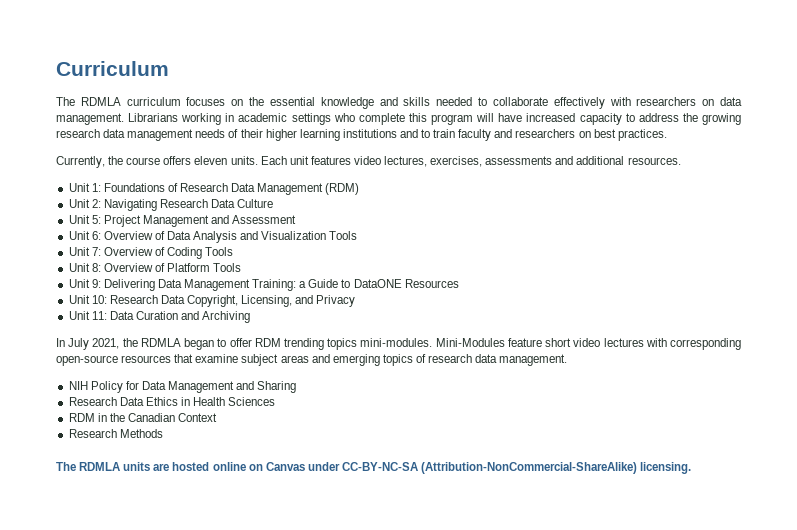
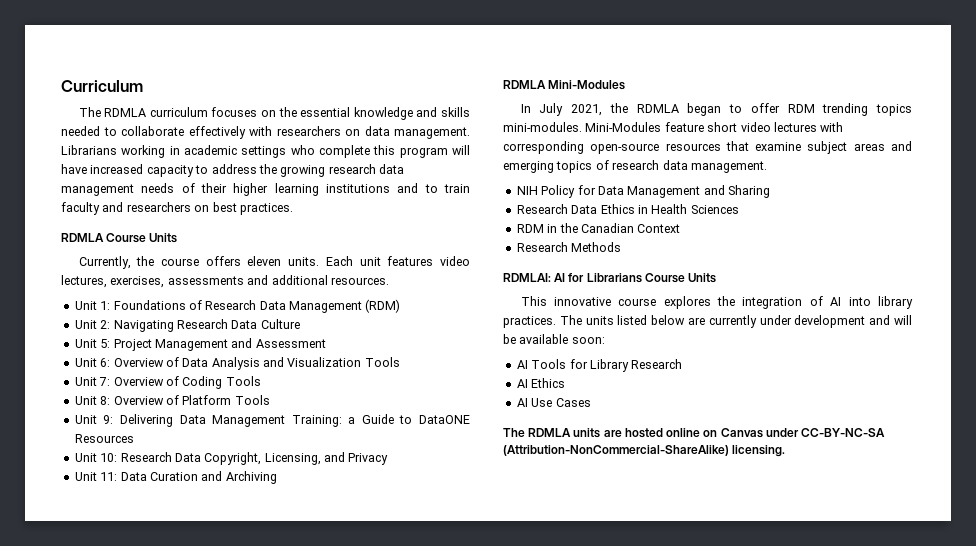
(667, 135) none -> [61,233,178,243] // RDMLA Course Units
(251, 317) none -> [503,80,626,90] // RDMLA Mini-Modules
(163, 433) none -> [503,273,717,283] [520,296,913,309] [503,315,912,328] [503,334,605,344] [516,359,683,372] [516,378,566,388] [516,398,591,407] // RDMLAI: AI for Librarians Course Units // This innovative course explores the integration of AI into library practices. The units listed below are currently under development and will be available soon: // AI Tools for Library Research // AI Ethics // AI Use Cases

